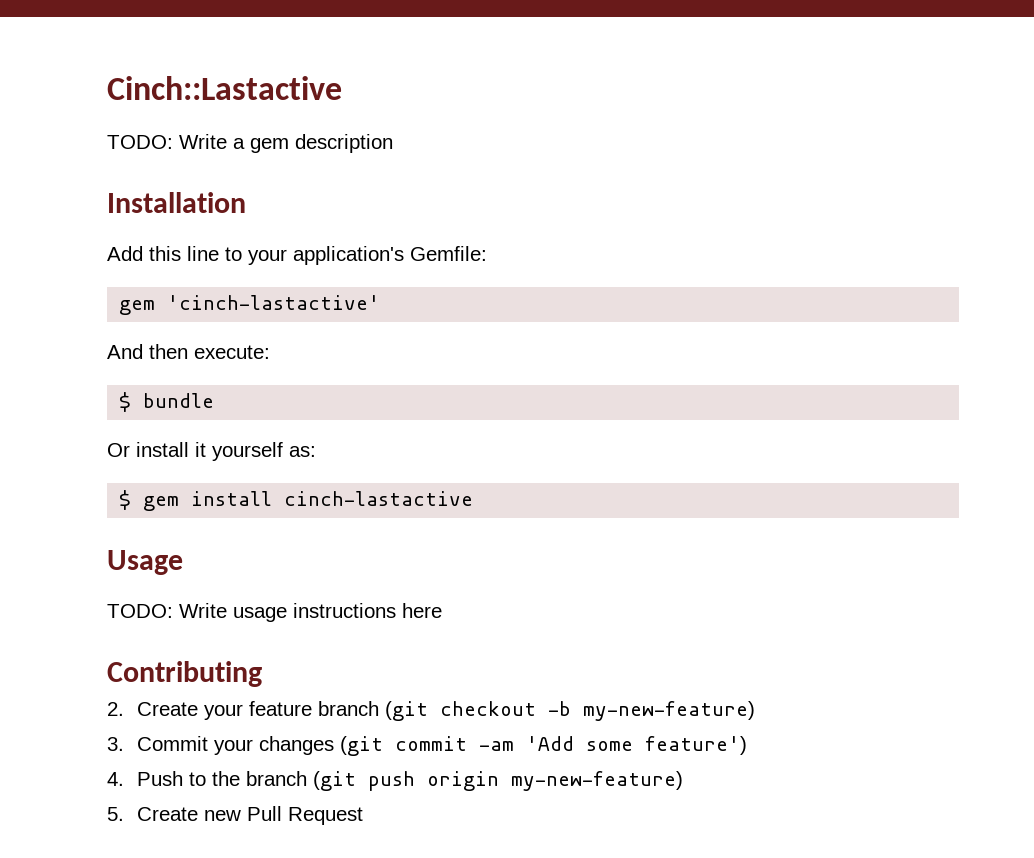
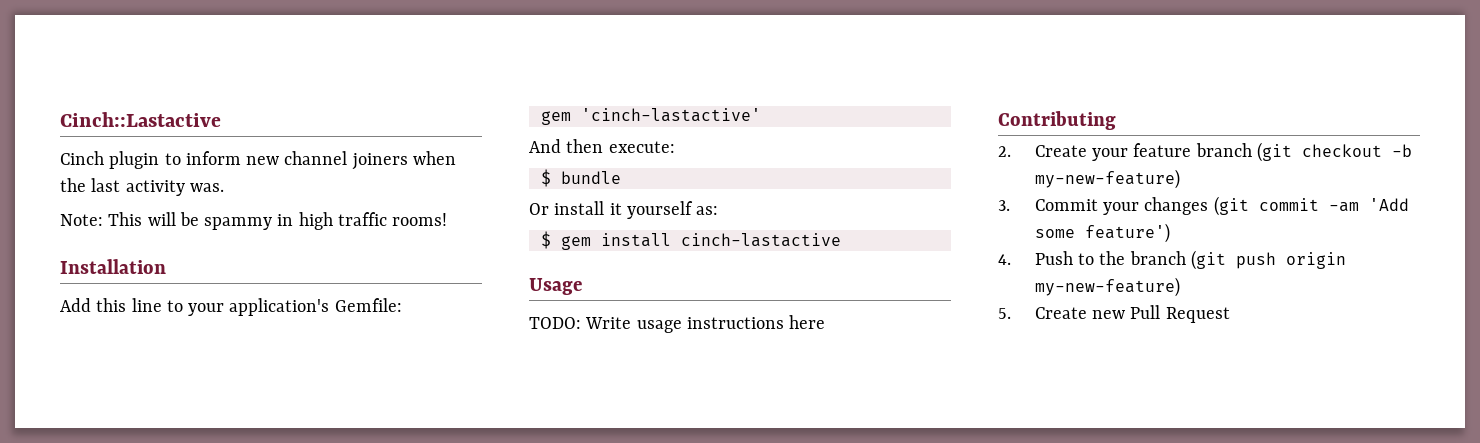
[107,134,393,153] TODO: Write a gem description -> [60,151,456,170] [60,178,224,196] [60,212,448,230] Cinch plugin to inform new channel joiners when the last activity was. // Note: This will be spammy in high traffic rooms!

